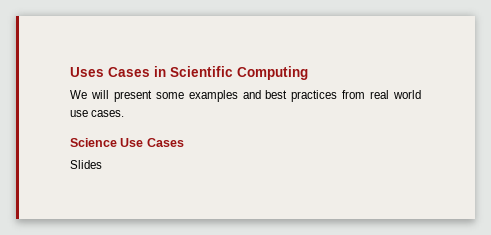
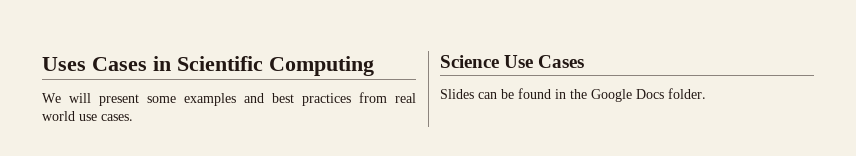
(102, 164) none -> [478,88,706,102] can be found in the Google Docs folder.

